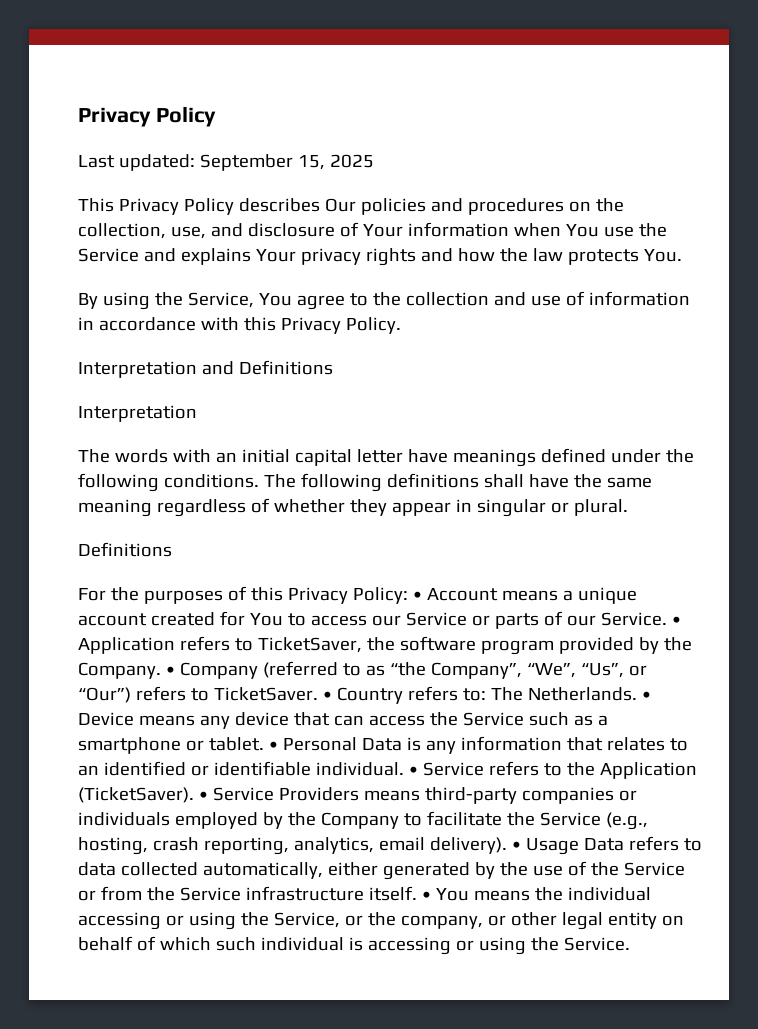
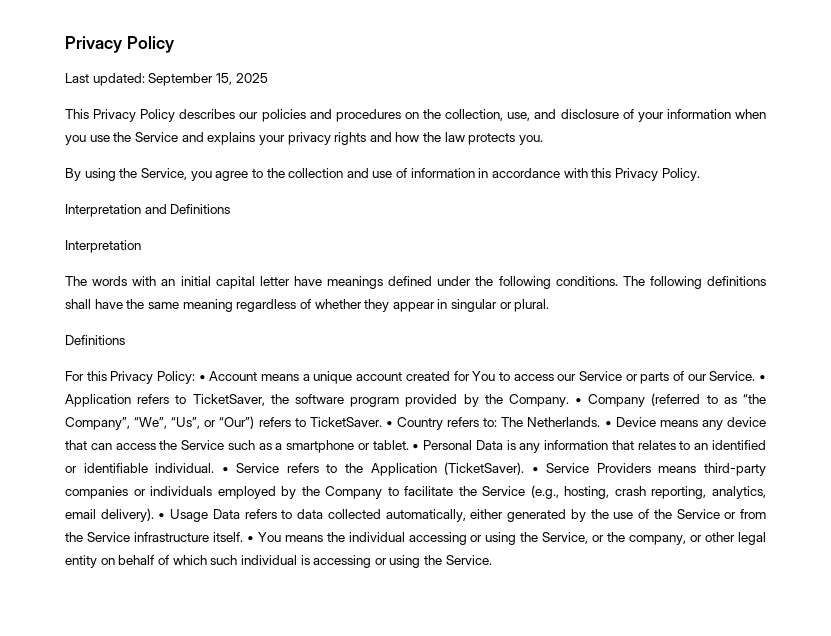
[324,198,356,212] Our -> [239,112,259,119] our
[362,224,403,237] Your -> [637,112,664,122] your
[565,224,599,237] You -> [65,135,86,145] you
[255,249,296,262] Your -> [258,135,285,145] your
[643,249,682,262] You. -> [519,135,544,145] you.
[258,293,292,306] You -> [190,171,212,181] you
[110,586,247,604] the purposes of -> (84, 376) none

